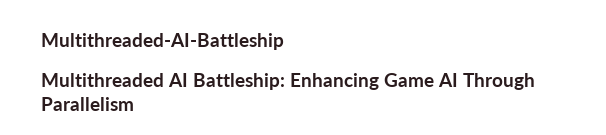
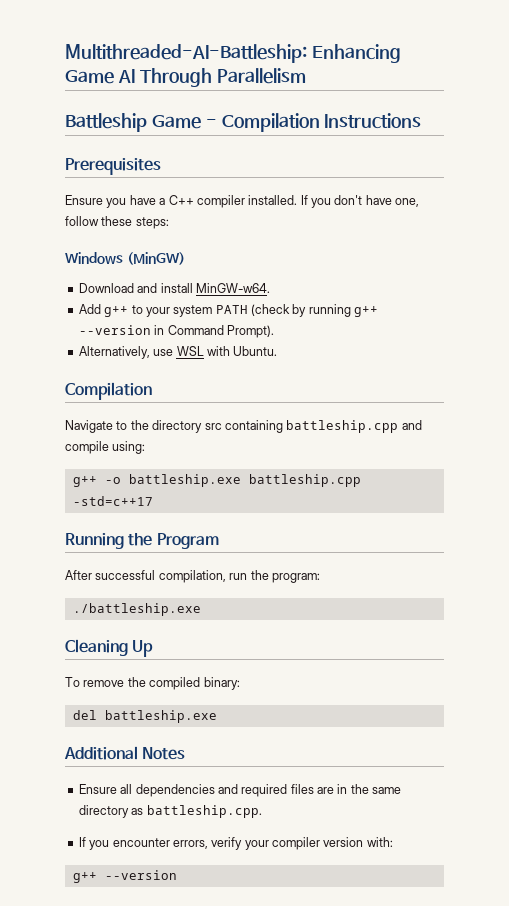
[41,33,284,50] [41,73,285,90] Multithreaded-AI-Battleship // Multithreaded AI Battleship: -> [65,44,307,63] Multithreaded-AI-Battleship:
(134, 104) none -> [65,113,422,132] [65,158,161,175] [65,195,420,208] [65,216,169,229] [65,252,185,265] [78,283,270,293] [78,304,379,317] [78,325,274,338] [78,346,278,359] [65,382,152,400] [65,420,422,433] [65,441,146,454] [72,474,361,487] [72,496,153,506] [65,533,219,549] [65,570,320,583] [72,603,201,616] [65,639,154,657] [65,677,240,690] [72,710,217,723] [64,746,186,760] [78,784,402,797] [78,805,262,818] [78,837,393,850] [72,870,177,883] // Battleship Game - Compilation Instructions // Prerequisites // Ensure you have a C++ compiler installed. If you don't have one, follow these steps: // Windows (MinGW) // Download and install MinGW-w64. // Add g++ to your system PATH (check by running g++ --version in Command Prompt). // Alternatively, use WSL with Ubuntu. // Compilation // Navigate to the directory src containing battleship.cpp and compile using: // g++ -o battleship.exe battleship.cpp -std=c++17 // Running the Program // After successful compilation, run the program: // ./battleship.exe // Cleaning Up // To remove the compiled binary: // del battleship.exe // Additional Notes // Ensure all dependencies and required files are in the same directory as battleship.cpp. // If you encounter errors, verify your compiler version with: // g++ --version

